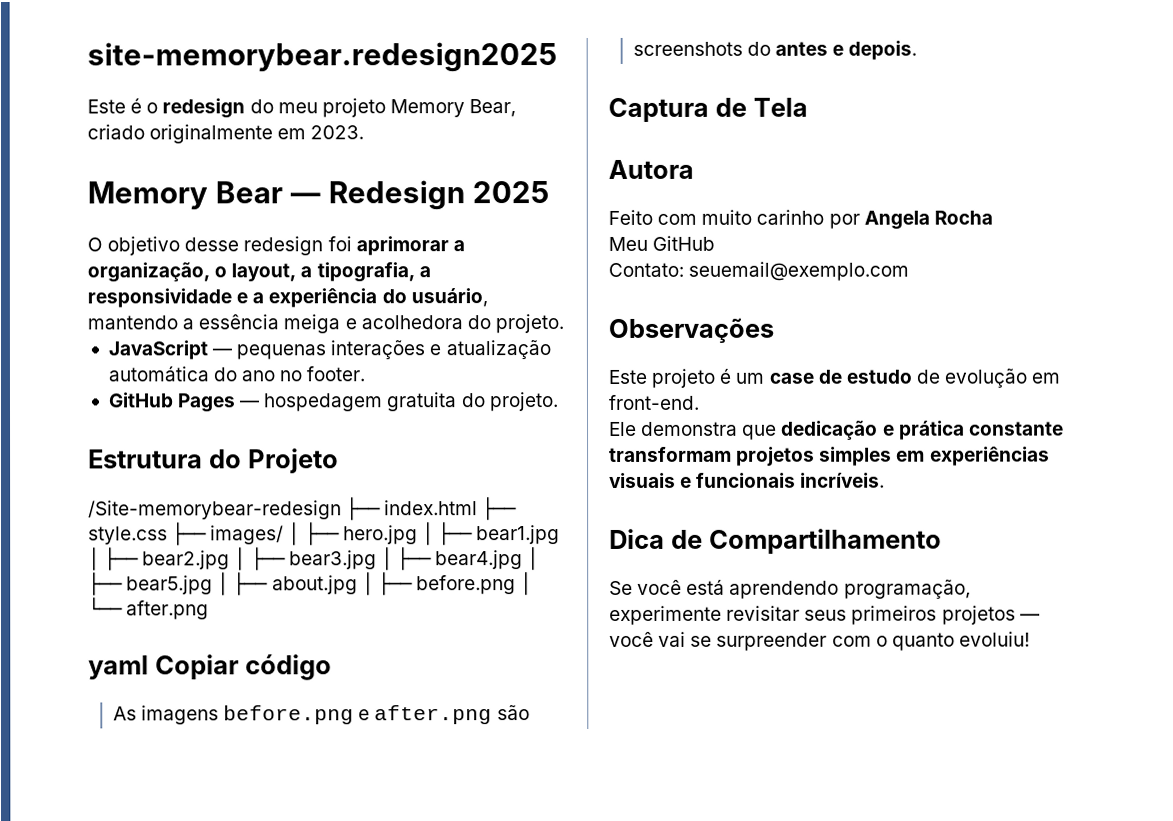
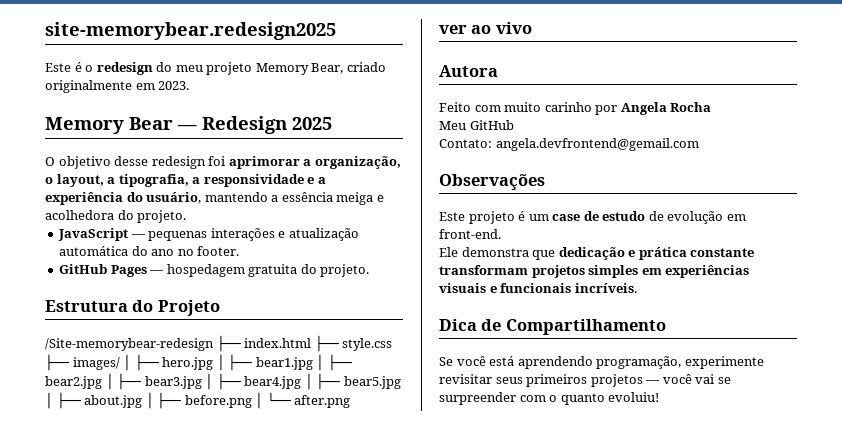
[88,654,332,681] [112,705,530,725] [632,40,918,60] [608,97,808,122] yaml Copiar código // As imagens before.png e after.png são screenshots do antes e depois. // Captura de Tela -> [439,22,532,34] ver ao vivo
[688,261,910,281] seuemail@exemplo.com -> [495,138,699,151] angela.devfrontend@gemail.com

